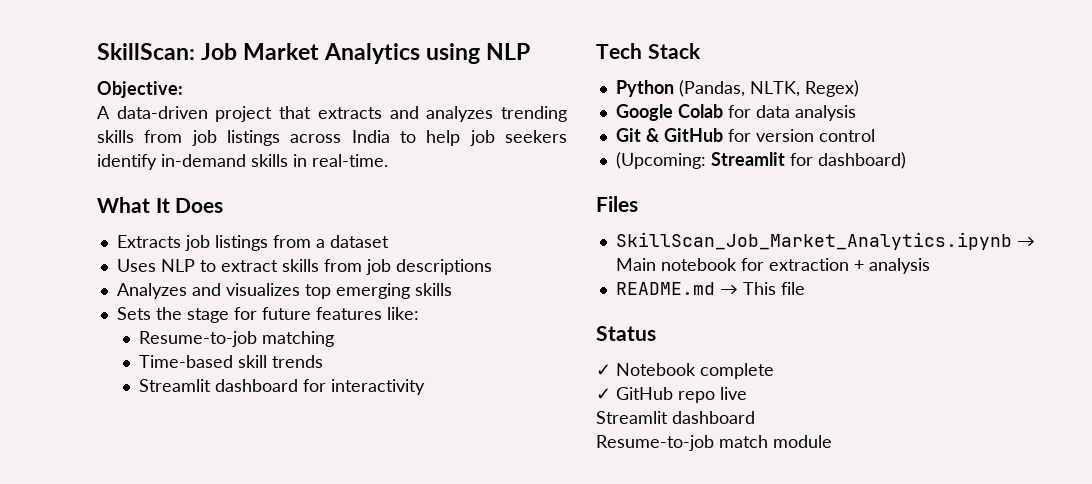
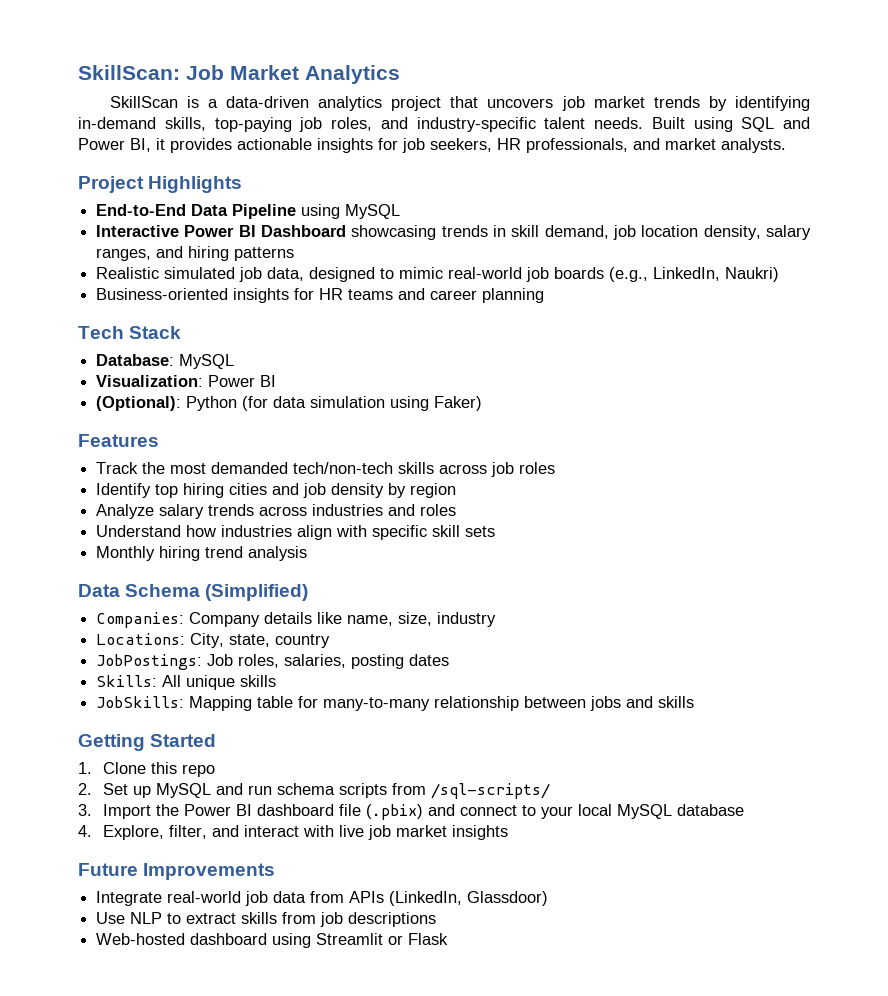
[426,43,531,64] [97,81,183,98] [97,106,567,122] [97,130,567,146] [97,154,388,170] [97,197,224,213] [116,235,389,251] [116,259,156,272] using NLP // Objective: // A data-driven project that extracts and analyzes trending skills from job listings across India to help job seekers identify in-demand skills in real-time. // What It Does // Extracts job listings from a dataset // Uses -> [109,96,810,111] [78,117,810,132] [78,138,786,153] [78,176,243,193] [96,204,401,219] [96,225,811,240] [96,246,295,261] [96,267,780,282] [96,288,545,303] [78,326,182,339] [96,354,235,369] [96,375,277,387] [96,396,483,411] [78,434,159,447] [96,462,556,477] [96,483,457,498] [96,504,457,519] [96,525,496,540] [96,546,308,561] [78,584,309,601] [96,612,497,628] [96,633,331,648] [96,654,450,670] [96,675,277,690] [96,696,695,711] [78,734,217,751] [78,762,215,777] [78,783,550,799] [78,804,744,820] [78,825,508,840] [78,863,276,880] [96,891,549,906] [96,912,126,924] // SkillScan is a data-driven analytics project that uncovers job market trends by identifying in-demand skills, top-paying job roles, and industry-specific talent needs. Built using SQL and Power BI, it provides actionable insights for job seekers, HR professionals, and market analysts. // Project Highlights // End-to-End Data Pipeline using MySQL // Interactive Power BI Dashboard showcasing trends in skill demand, job location density, salary ranges, and hiring patterns // Realistic simulated job data, designed to mimic real-world job boards (e.g., LinkedIn, Naukri) // Business-oriented insights for HR teams and career planning // Tech Stack // Database: MySQL // Visualization: Power BI // (Optional): Python (for data simulation using Faker) // Features // Track the most demanded tech/non-tech skills across job roles // Identify top hiring cities and job density by region // Analyze salary trends across industries and roles // Understand how industries align with specific skill sets // Monthly hiring trend analysis // Data Schema (Simplified) // Companies: Company details like name, size, industry // Locations: City, state, country // JobPostings: Job roles, salaries, posting dates // Skills: All unique skills // JobSkills: Mapping table for many-to-many relationship between jobs and skills // Getting Started // 1. Clone this repo // 2. Set up MySQL and run schema scripts from /sql-scripts/ // 3. Import the Power BI dashboard file (.pbix) and connect to your local MySQL database // 4. Explore, filter, and interact with live job market insights // Future Improvements // Integrate real-world job data from APIs (LinkedIn, Glassdoor) // Use
[116,283,452,299] [116,307,419,323] [139,331,335,347] [139,355,324,368] [139,379,426,395] [596,43,701,59] [615,80,859,97] [615,104,856,121] [615,128,875,142] [615,152,906,169] [596,196,638,212] [615,232,1035,250] [615,258,930,274] [615,282,805,295] [596,326,656,341] [596,363,774,379] [596,387,747,403] [596,411,755,424] [596,435,832,451] Analyzes and visualizes top emerging skills // Sets the stage for future features like: // Resume-to-job matching // Time-based skill trends // Streamlit dashboard for interactivity // Tech Stack // Python (Pandas, NLTK, Regex) // Google Colab for data analysis // Git & GitHub for version control // (Upcoming: Streamlit for dashboard) // Files // SkillScan_Job_Market_Analytics.ipynb → Main notebook for extraction + analysis // README.md → This file // Status // ✓ Notebook complete // ✓ GitHub repo live // Streamlit dashboard // Resume-to-job match module -> [96,933,449,948] Web-hosted dashboard using Streamlit or Flask

